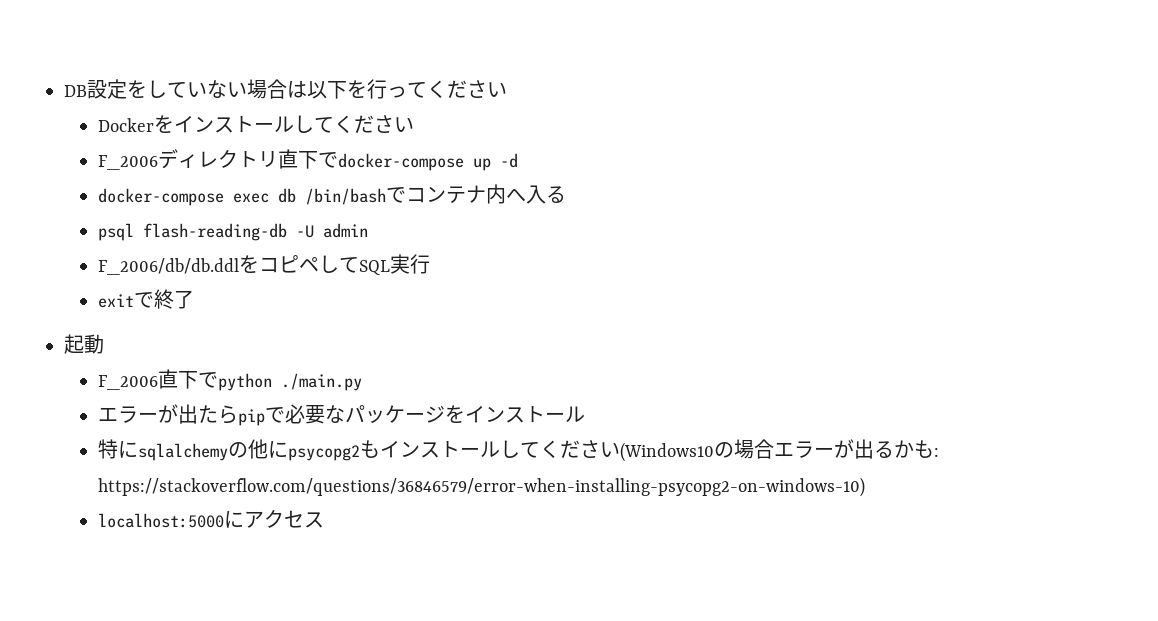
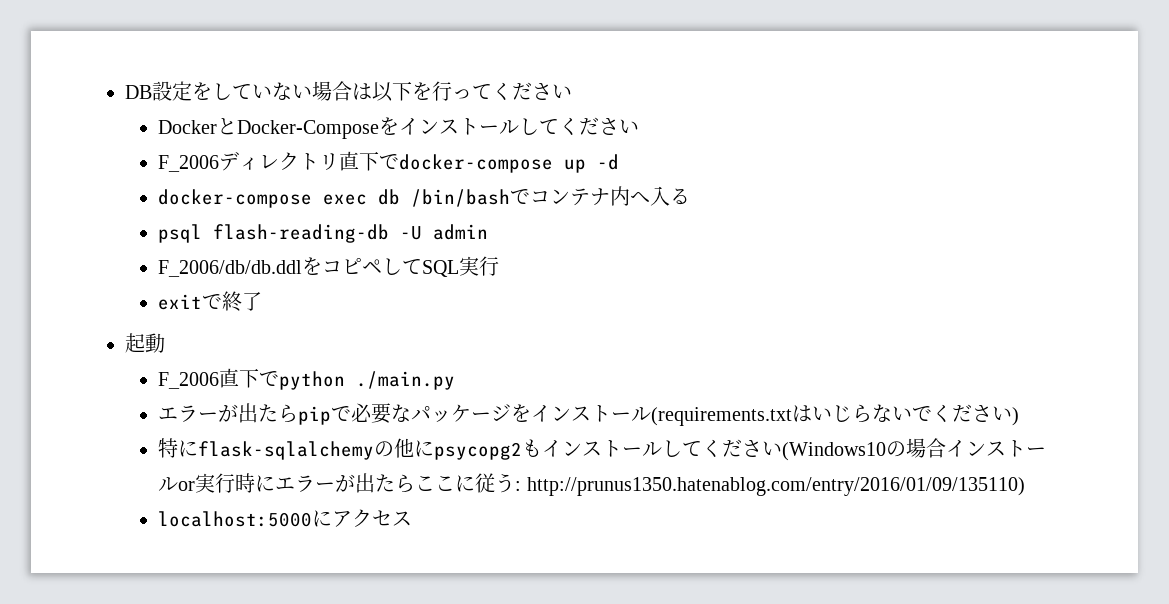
(155, 125) none -> [217,118,380,139] とDocker-Compose
(586, 414) none -> [651,404,1020,426] (requirements.txtはいじらないでください)
[138,443,229,461] sqlalchemy -> [198,441,375,460] flask-sqlalchemy
[774,439,940,459] [98,477,866,497] エラーが出るかも: https://stackoverflow.com/questions/36846579/error-when-installing-psycopg2-on-windows-10) -> [946,440,1047,457] [158,473,1025,496] インストールor実行時にエラーが出たらここに従う: http://prunus1350.hatenablog.com/entry/2016/01/09/135110)

